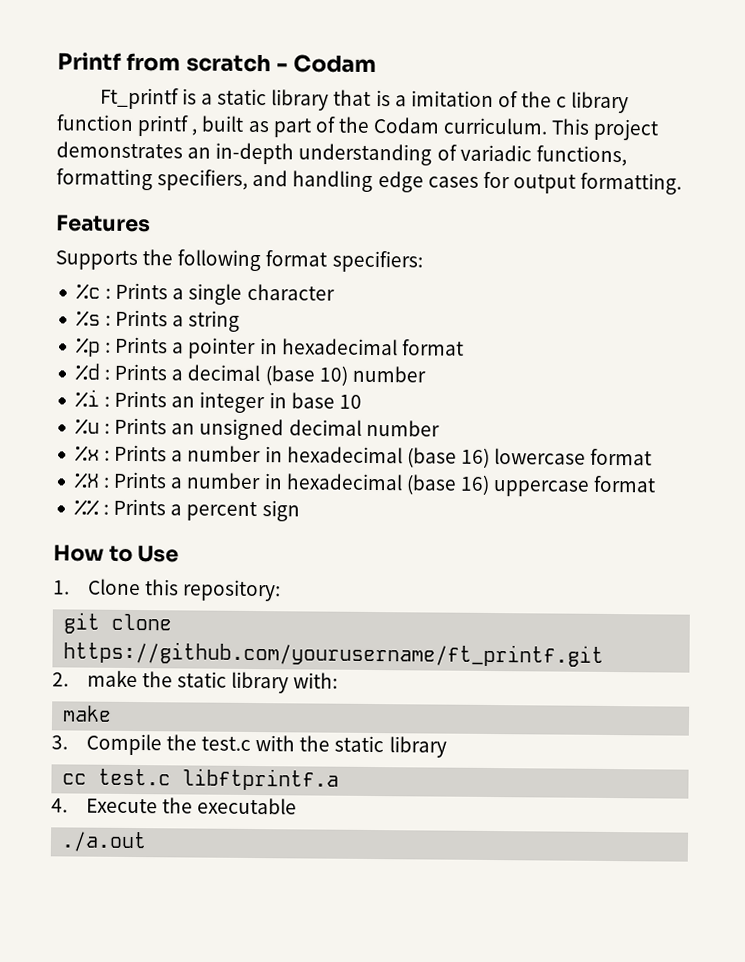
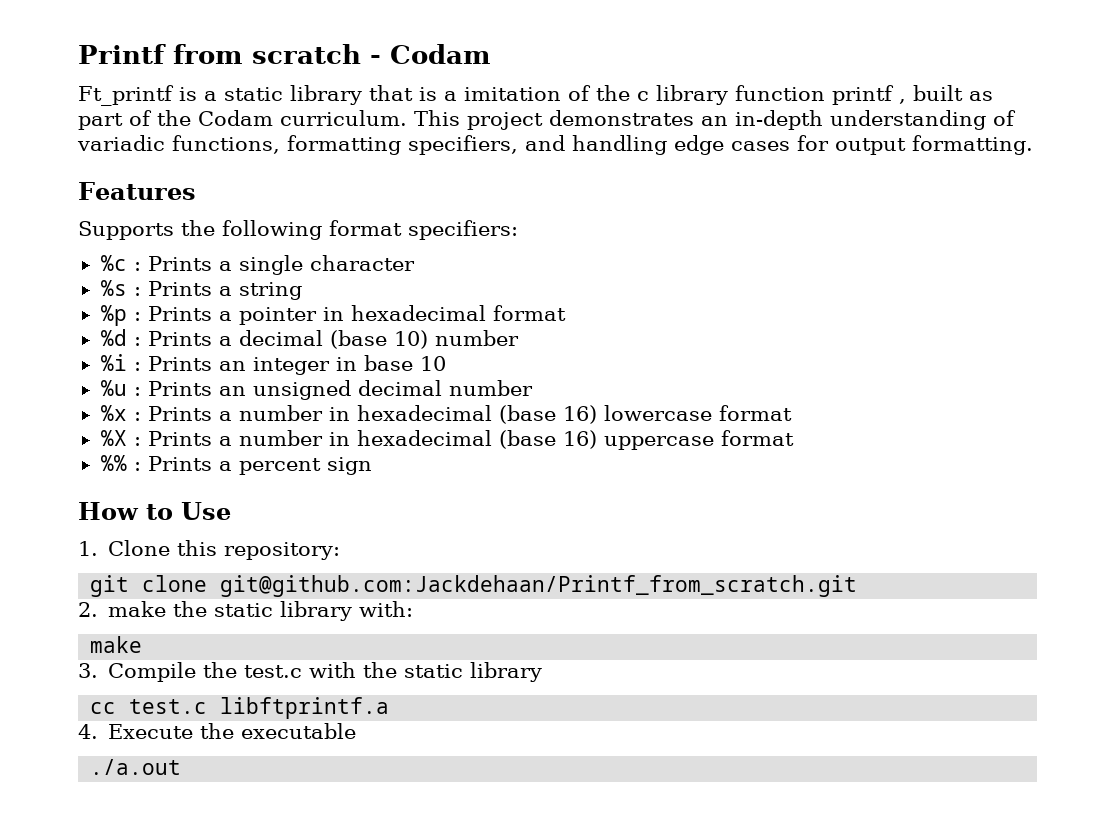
[63,641,605,667] https://github.com/yourusername/ft_printf.git -> [220,575,858,597] git@github.com:Jackdehaan/Printf_from_scratch.git

